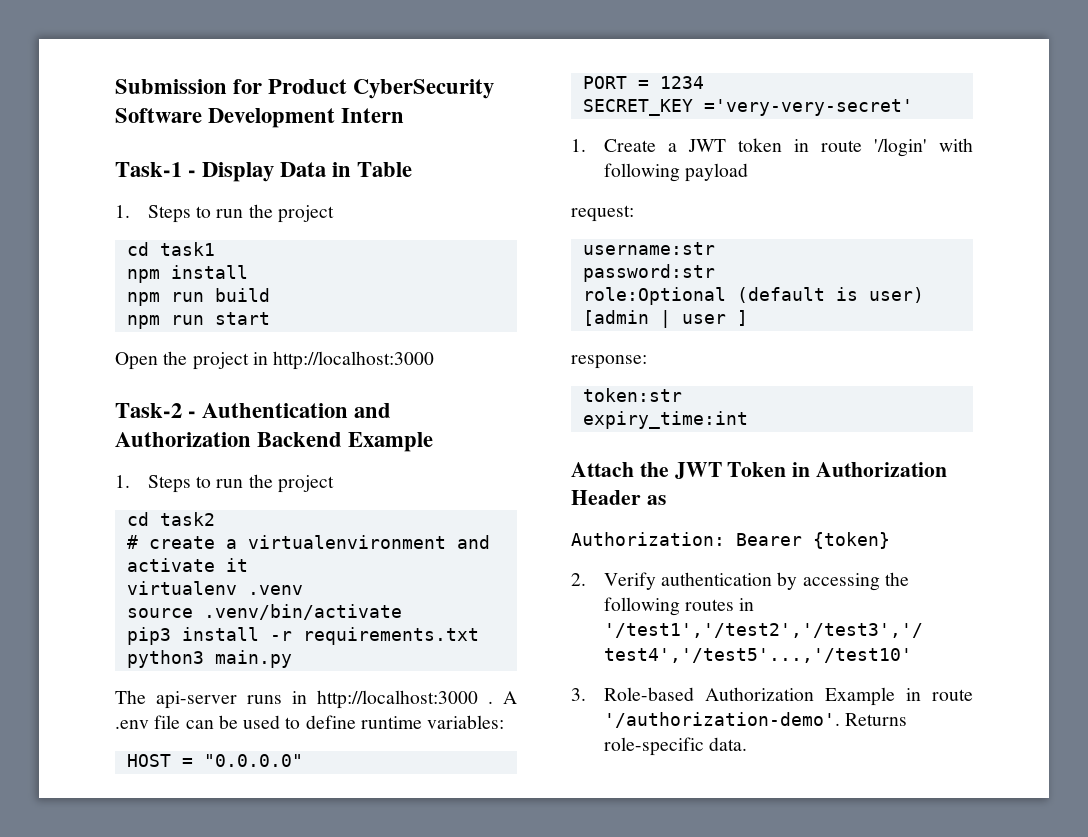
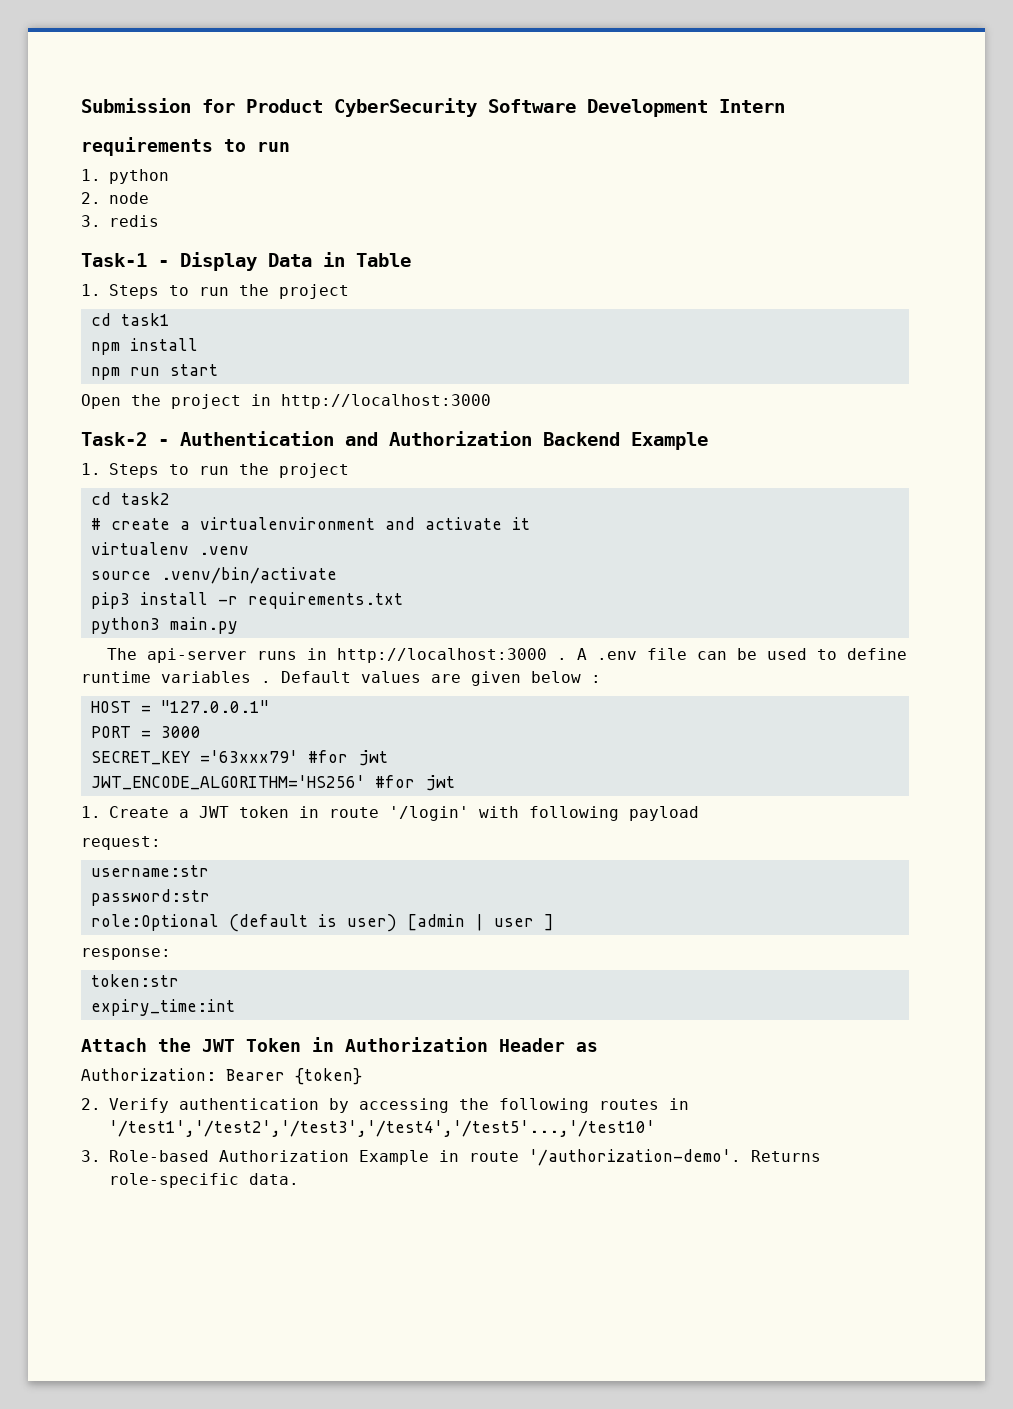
(405, 115) none -> [81,137,290,156] [81,169,169,184] [81,192,149,204] [81,215,159,227] // requirements to run // 1. python // 2. node // 3. redis
[126,288,270,306] // npm run build -> (198, 344) none
[427,715,505,729] variables: -> [161,671,601,686] variables . Default values are given below :
[203,754,303,767] "0.0.0.0" -> [160,700,269,713] "127.0.0.1"
[659,76,704,89] 1234 -> [160,726,201,738] 3000
[703,99,913,116] ='very-very-secret' -> [199,750,388,766] [90,775,455,791] ='63xxx79' #for jwt // JWT_ENCODE_ALGORITHM='HS256' #for jwt

